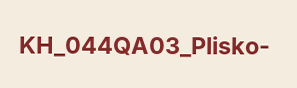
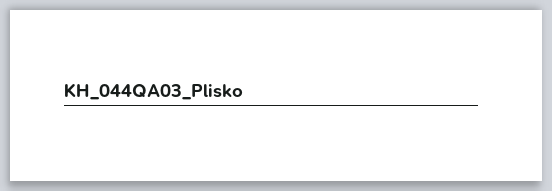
[18,35,271,58] KH_044QA03_Plisko- -> [64,83,243,100] KH_044QA03_Plisko

